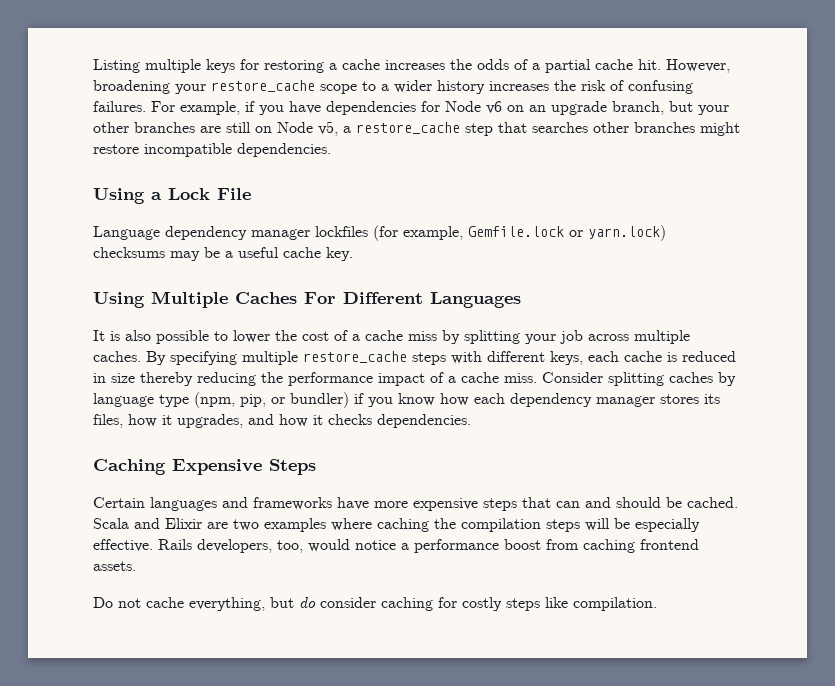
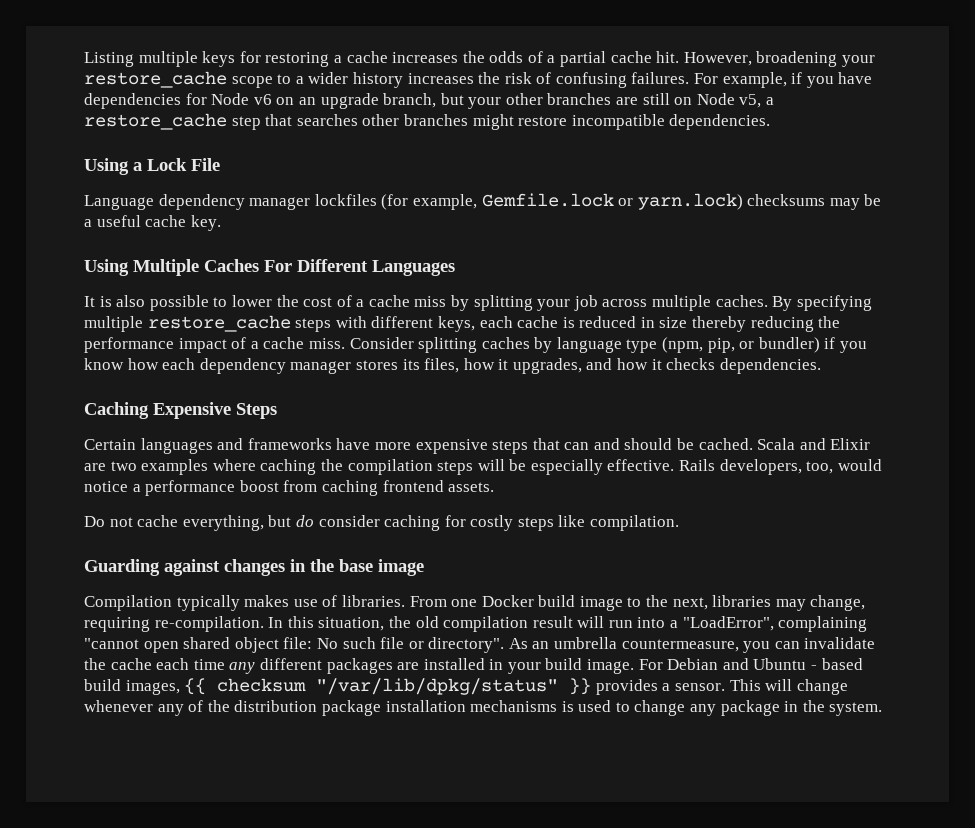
(657, 604) none -> [84,559,424,576] [84,595,866,611] [84,616,868,632] [84,637,876,653] [84,658,863,674] [84,678,848,695] [84,700,883,716] // Guarding against changes in the base image // Compilation typically makes use of libraries. From one Docker build image to the next, libraries may change, requiring re-compilation. In this situation, the old compilation result will run into a "LoadError", complaining "cannot open shared object file: No such file or directory". As an umbrella countermeasure, you can invalidate the cache each time any different packages are installed in your build image. For Debian and Ubuntu - based build images, {{ checksum "/var/lib/dpkg/status" }} provides a sensor. This will change whenever any of the distribution package installation mechanisms is used to change any package in the system.

